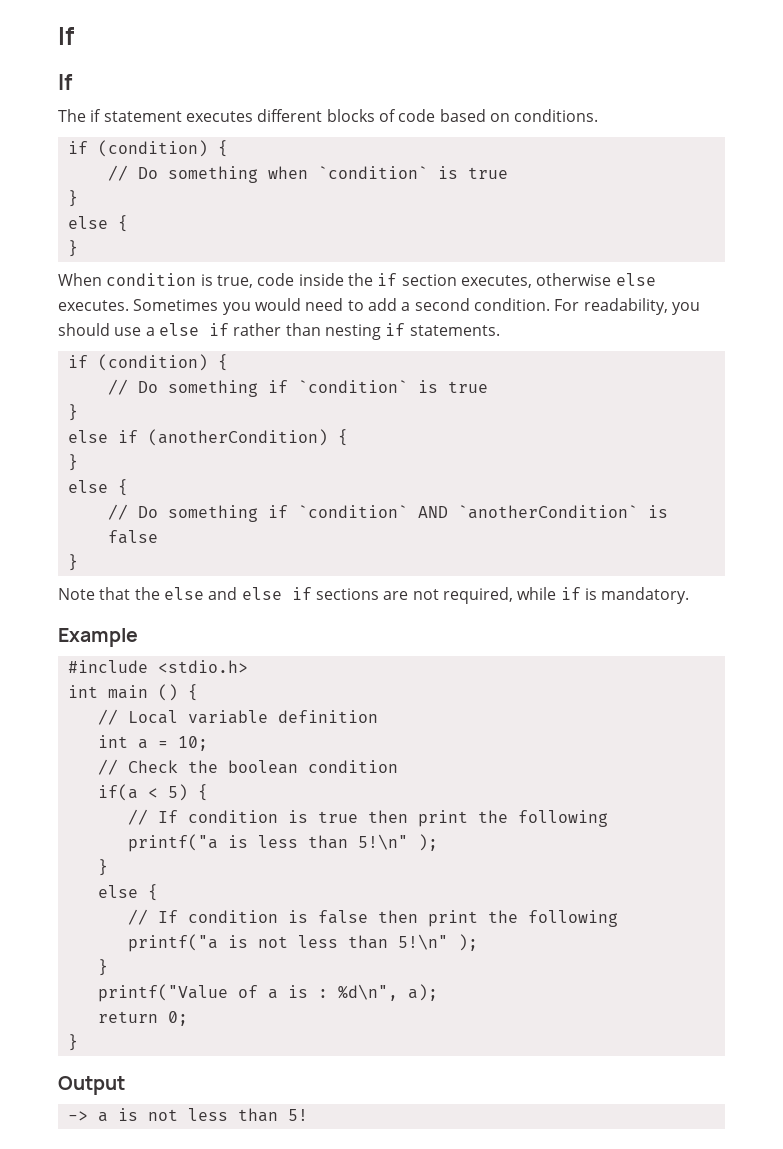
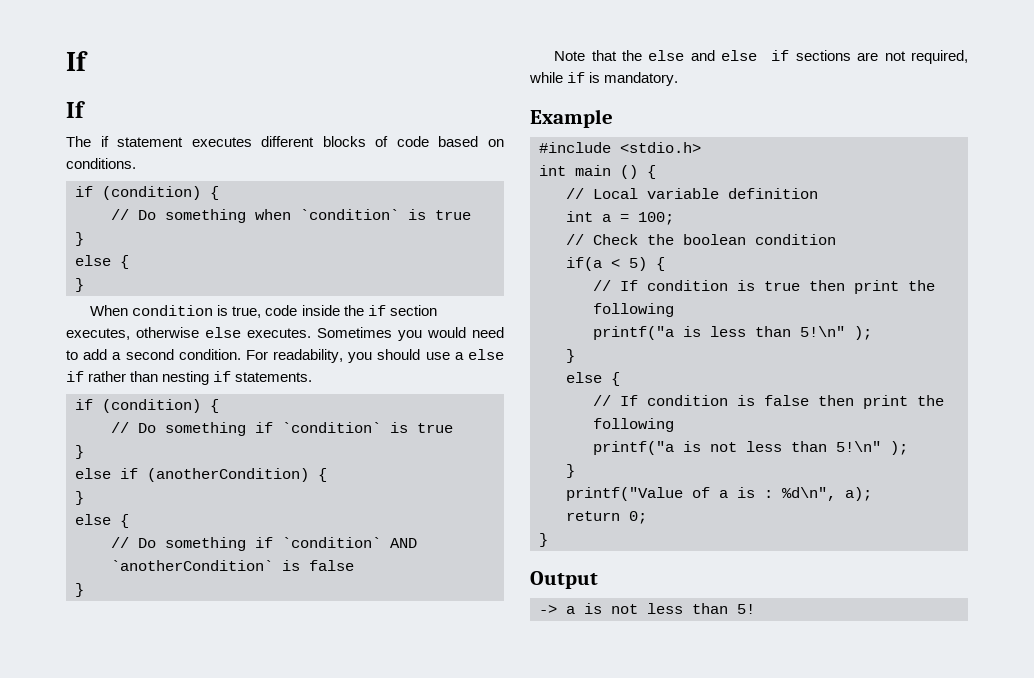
[177,736,208,751] 10; -> [638,212,674,225] 100;

